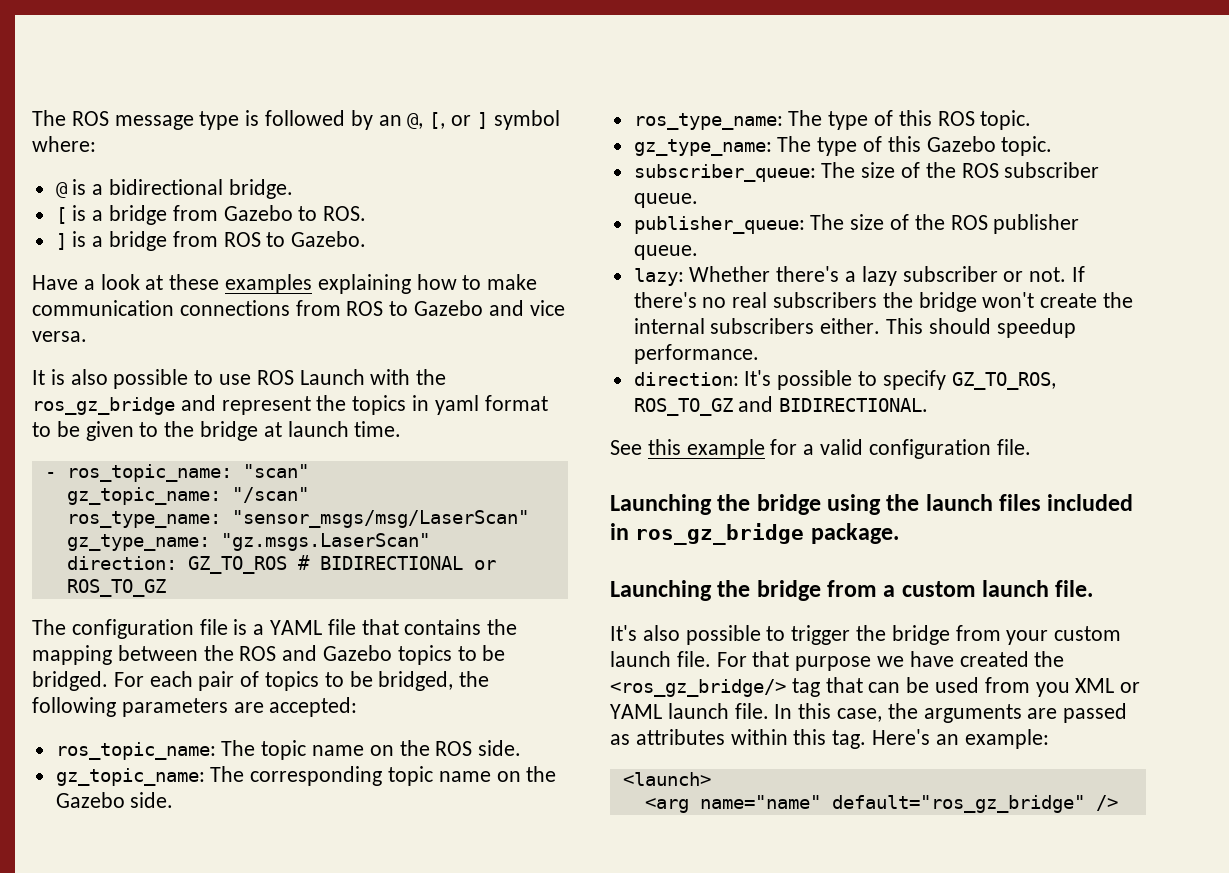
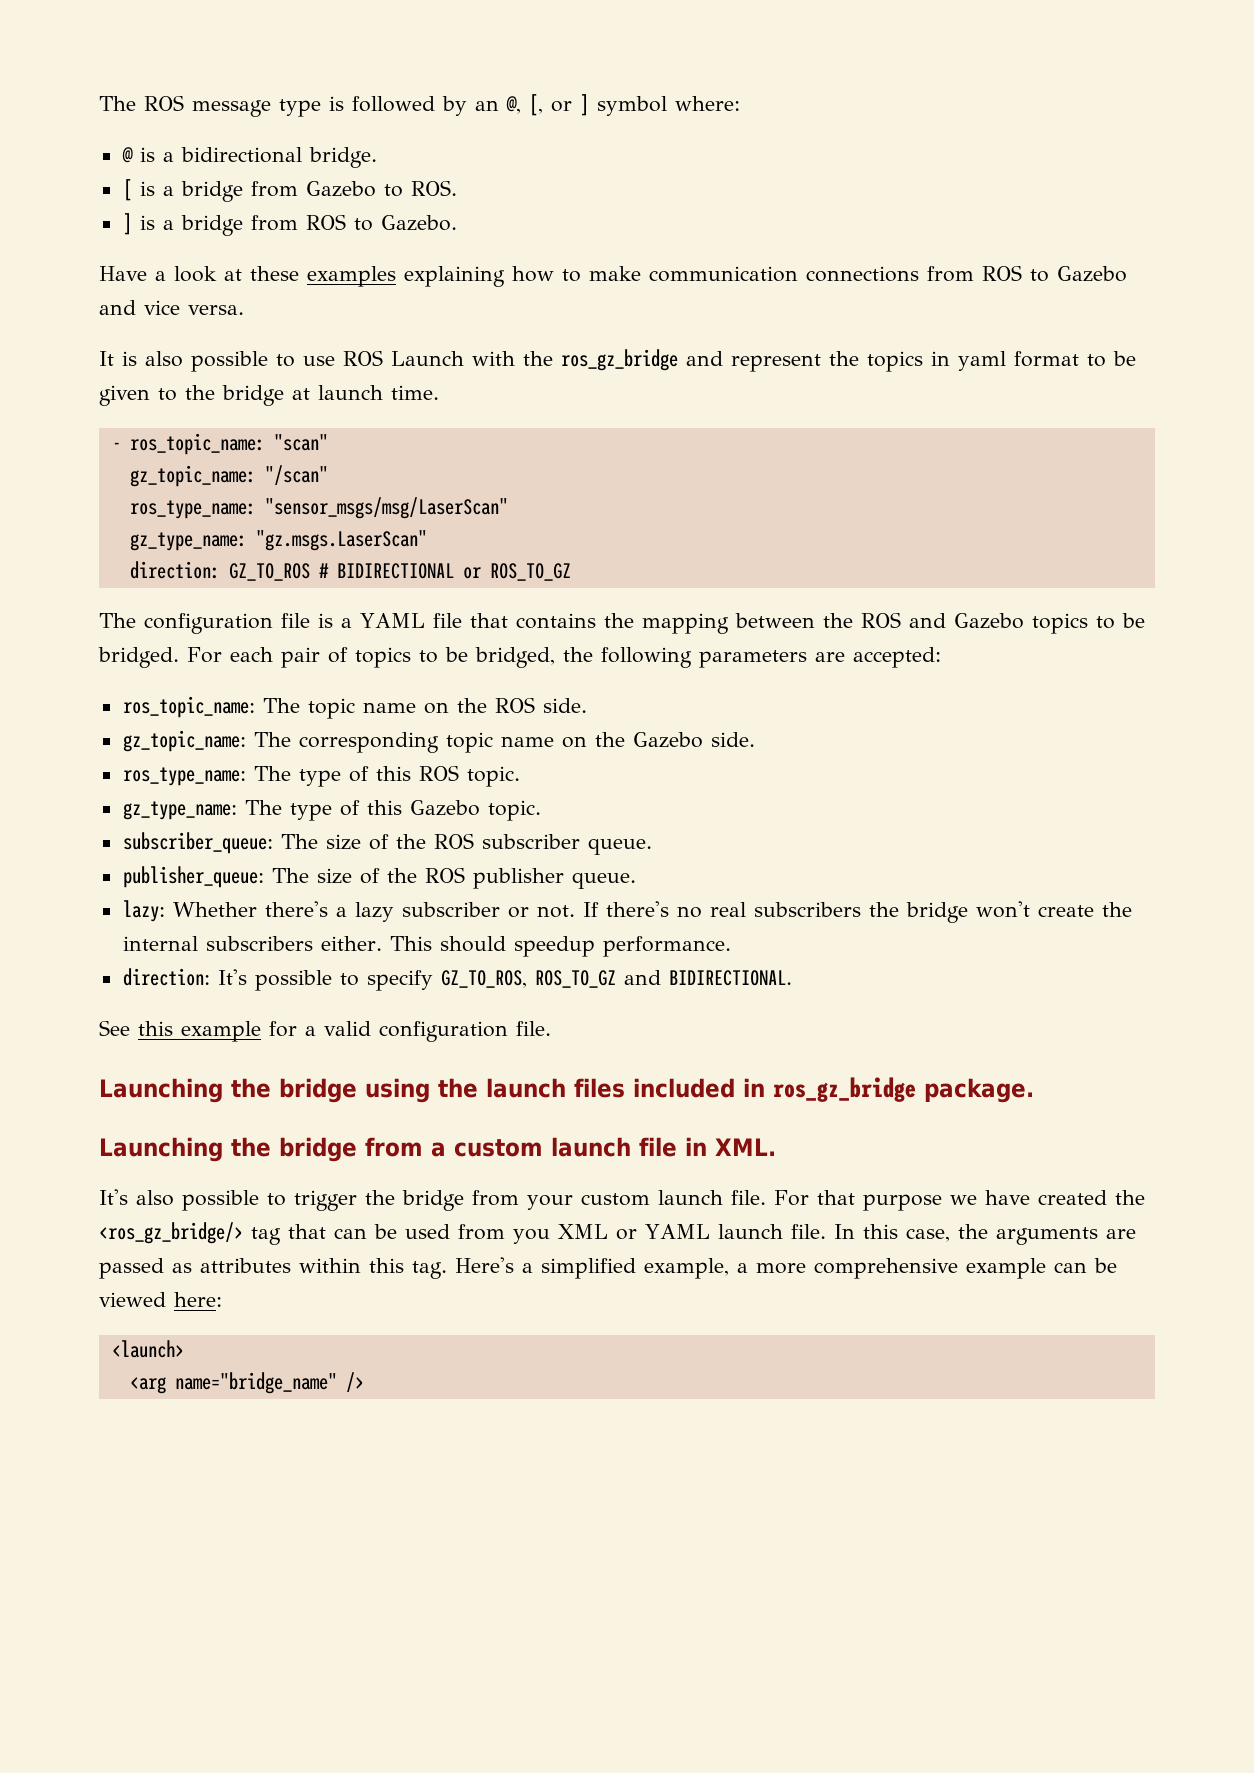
[1055,580,1094,597] file. -> [639,1137,776,1157] file in XML.
[935,729,1049,749] an example: -> [522,1258,1117,1279] [99,1292,222,1307] a simplified example, a more comprehensive example can be viewed here:
[699,795,1085,813] name="name" default="ros_gz_bridge" -> [174,1372,337,1394] name="bridge_name"

